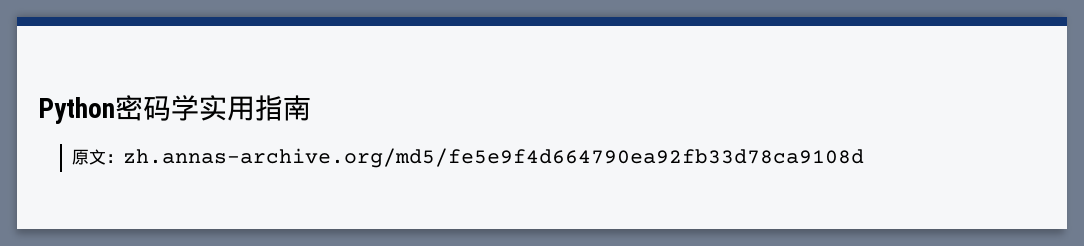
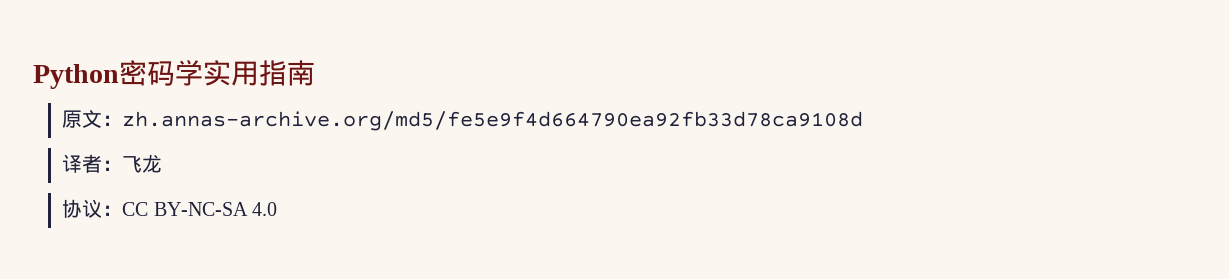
(864, 158) none -> [62,154,163,173] [62,199,277,218] // 译者：飞龙 // 协议：CC BY-NC-SA 4.0

